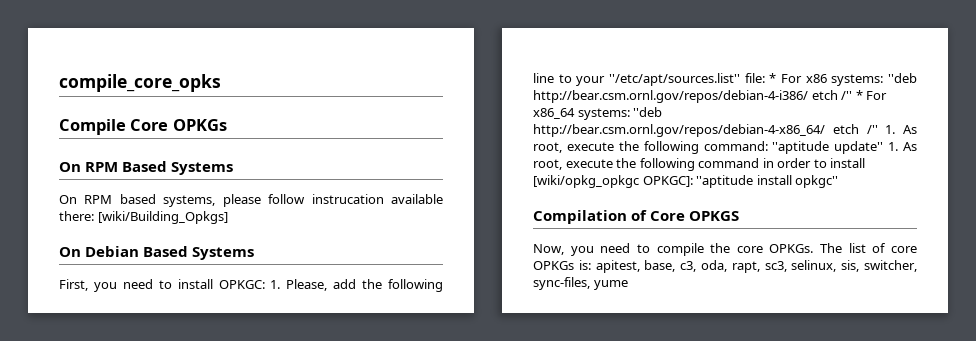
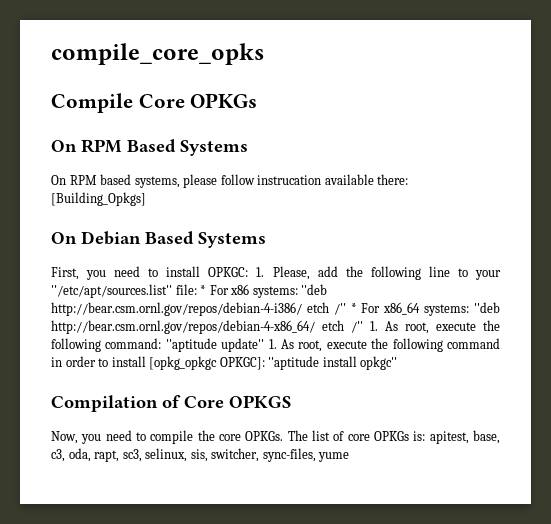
[97,211,228,224] [wiki/Building_Opkgs] -> [51,192,146,206] [Building_Opkgs]
[533,175,639,188] [wiki/opkg_opkgc -> [149,356,218,370] [opkg_opkgc

